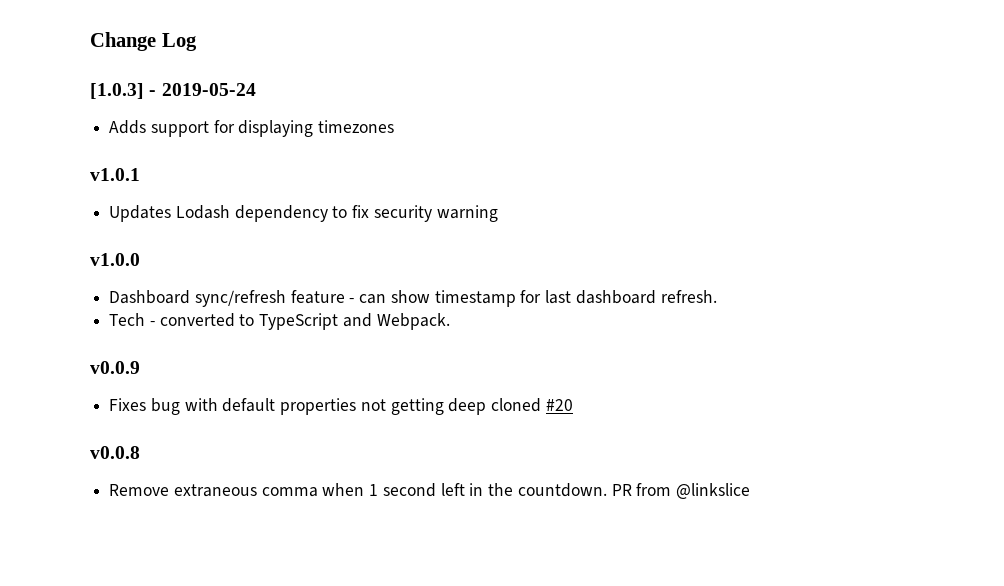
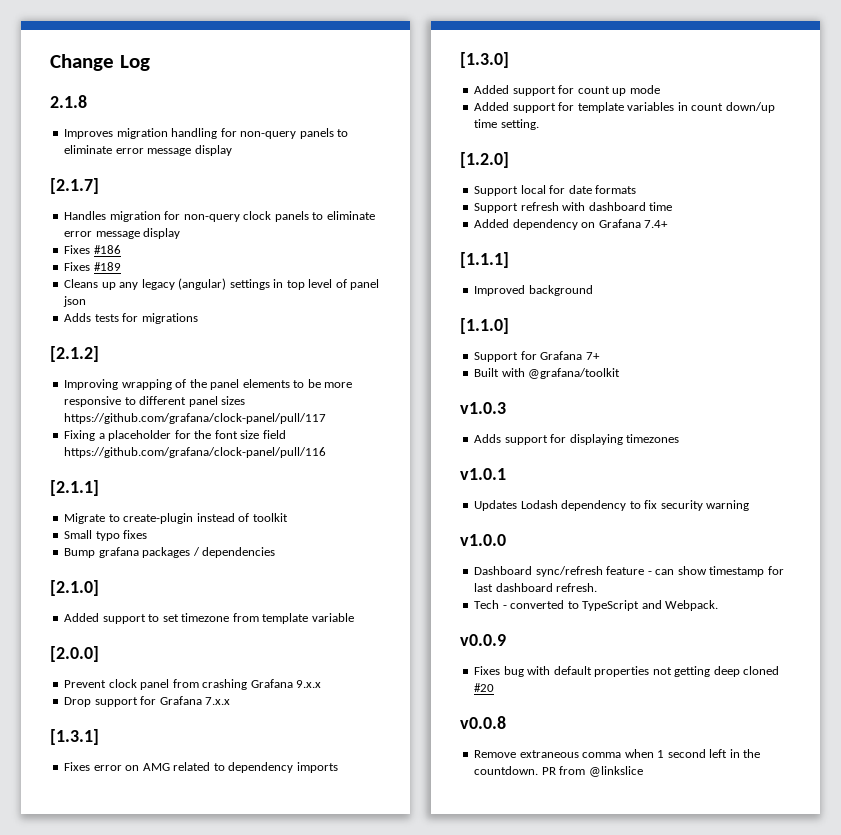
[90,83,256,99] [1.0.3] - 2019-05-24 -> [50,95,87,108] [64,128,349,139] [64,145,232,156] [50,178,99,194] [64,211,375,222] [64,228,181,239] [64,245,121,254] [64,262,121,271] [64,278,380,290] [63,296,87,307] [64,313,198,324] [50,346,99,362] [64,379,353,390] [64,396,246,407] [64,413,327,424] [64,430,286,441] [64,447,327,458] [50,480,99,496] [64,513,288,524] [64,530,148,541] [64,547,276,558] [50,580,99,596] [64,613,354,624] [50,646,99,662] [64,679,322,690] [64,696,231,707] [50,729,99,745] [64,762,338,773] [460,52,509,68] [474,85,660,96] [474,102,775,113] [474,119,539,130] [460,152,509,168] [474,185,637,196] [474,202,673,213] [474,219,669,230] [460,252,509,268] [474,285,593,296] [460,318,509,334] [474,351,600,362] [474,368,621,379] [460,402,506,414] 2.1.8 // Improves migration handling for non-query panels to eliminate error message display // [2.1.7] // Handles migration for non-query clock panels to eliminate error message display // Fixes #186 // Fixes #189 // Cleans up any legacy (angular) settings in top level of panel json // Adds tests for migrations // [2.1.2] // Improving wrapping of the panel elements to be more responsive to different panel sizes https://github.com/grafana/clock-panel/pull/117 // Fixing a placeholder for the font size field https://github.com/grafana/clock-panel/pull/116 // [2.1.1] // Migrate to create-plugin instead of toolkit // Small typo fixes // Bump grafana packages / dependencies // [2.1.0] // Added support to set timezone from template variable // [2.0.0] // Prevent clock panel from crashing Grafana 9.x.x // Drop support for Grafana 7.x.x // [1.3.1] // Fixes error on AMG related to dependency imports // [1.3.0] // Added support for count up mode // Added support for template variables in count down/up time setting. // [1.2.0] // Support local for date formats // Support refresh with dashboard time // Added dependency on Grafana 7.4+ // [1.1.1] // Improved background // [1.1.0] // Support for Grafana 7+ // Built with @grafana/toolkit // v1.0.3

